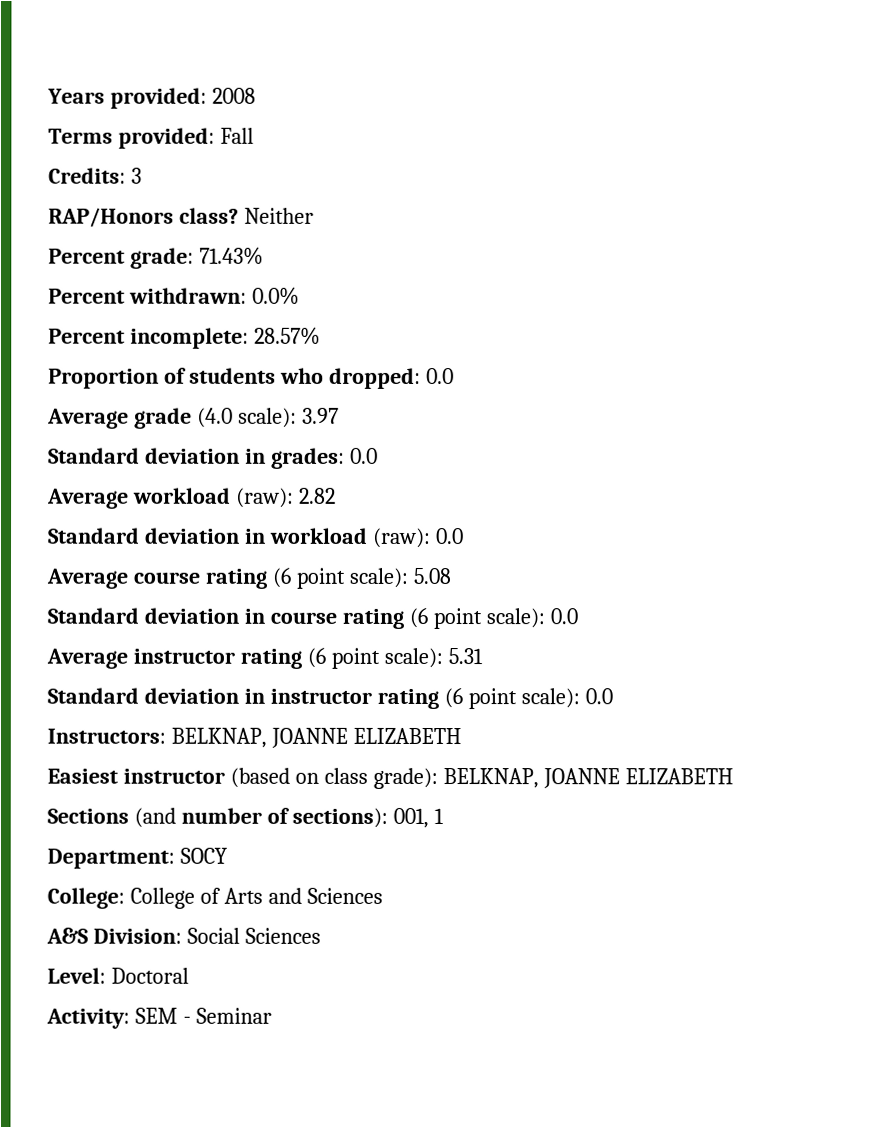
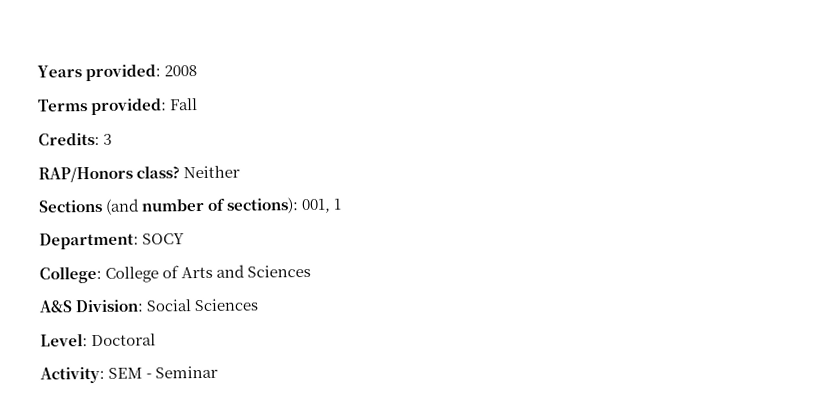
[48,246,264,269] [48,286,300,305] [48,326,321,349] [48,367,454,389] [47,407,339,429] [48,447,378,469] [47,487,336,509] [48,527,464,548] [46,567,451,589] [47,607,578,630] [46,647,483,669] [47,687,613,710] [47,727,461,748] [47,767,733,790] // Percent grade: 71.43% // Percent withdrawn: 0.0% // Percent incomplete: 28.57% // Proportion of students who dropped: 0.0 // Average grade (4.0 scale): 3.97 // Standard deviation in grades: 0.0 // Average workload (raw): 2.82 // Standard deviation in workload (raw): 0.0 // Average course rating (6 point scale): 5.08 // Standard deviation in course rating (6 point scale): 0.0 // Average instructor rating (6 point scale): 5.31 // Standard deviation in instructor rating (6 point scale): 0.0 // Instructors: BELKNAP, JOANNE ELIZABETH // Easiest instructor (based on class grade): BELKNAP, JOANNE ELIZABETH -> (241, 172) none

